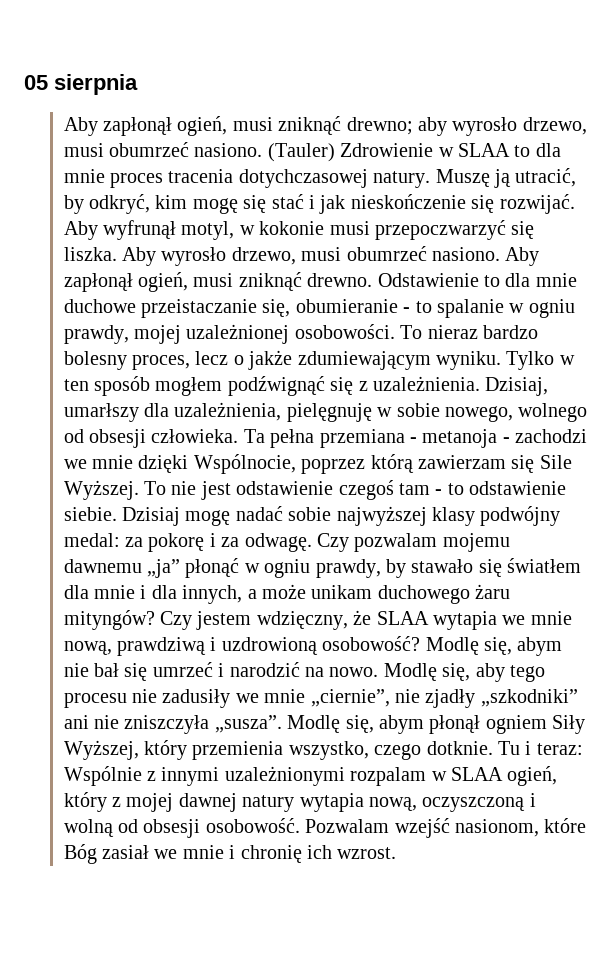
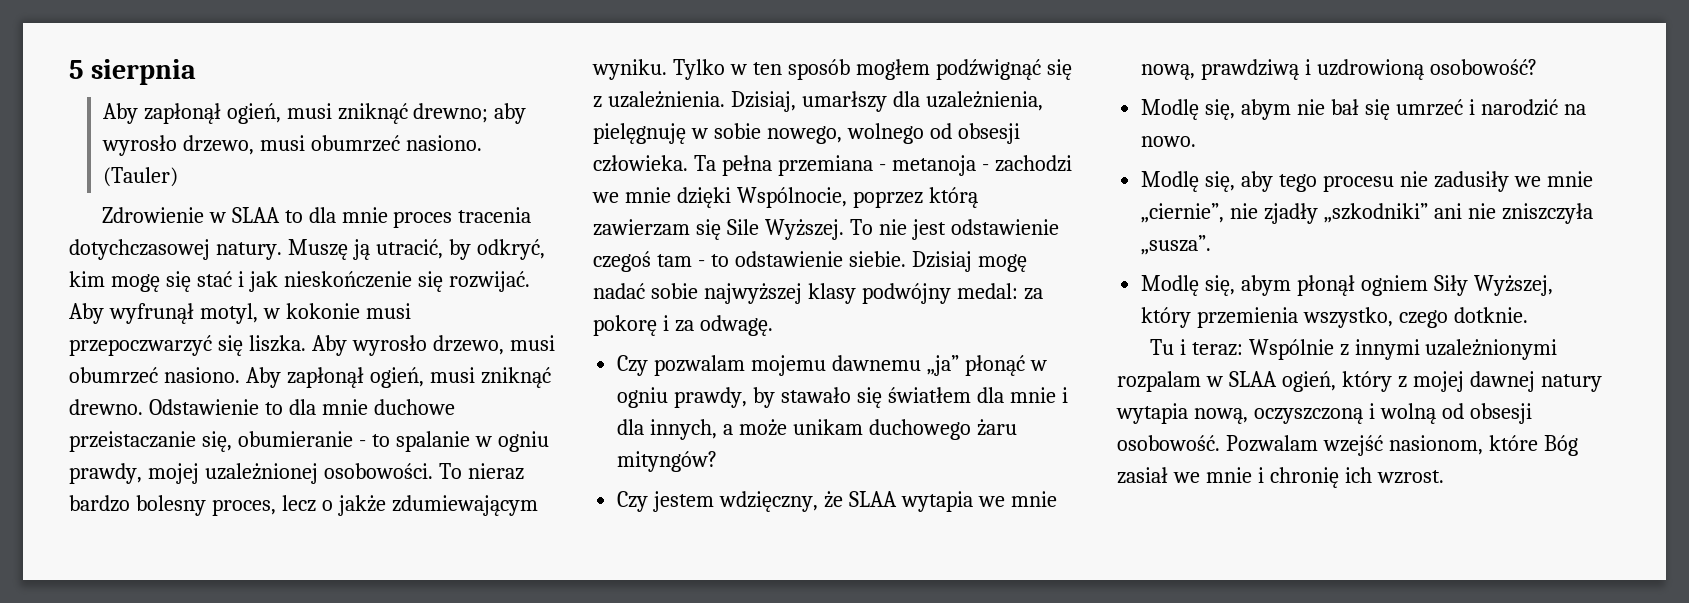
[24,75,48,90] 05 -> [69,60,84,79] 5
(335, 152) none -> (178, 177) //
(312, 542) none -> (773, 325) //
(155, 620) none -> (718, 461) //
(421, 643) none -> (1537, 67) //
(379, 672) none -> (1197, 141) //
(282, 724) none -> (1212, 245) //
(493, 748) none -> (1528, 315) //

